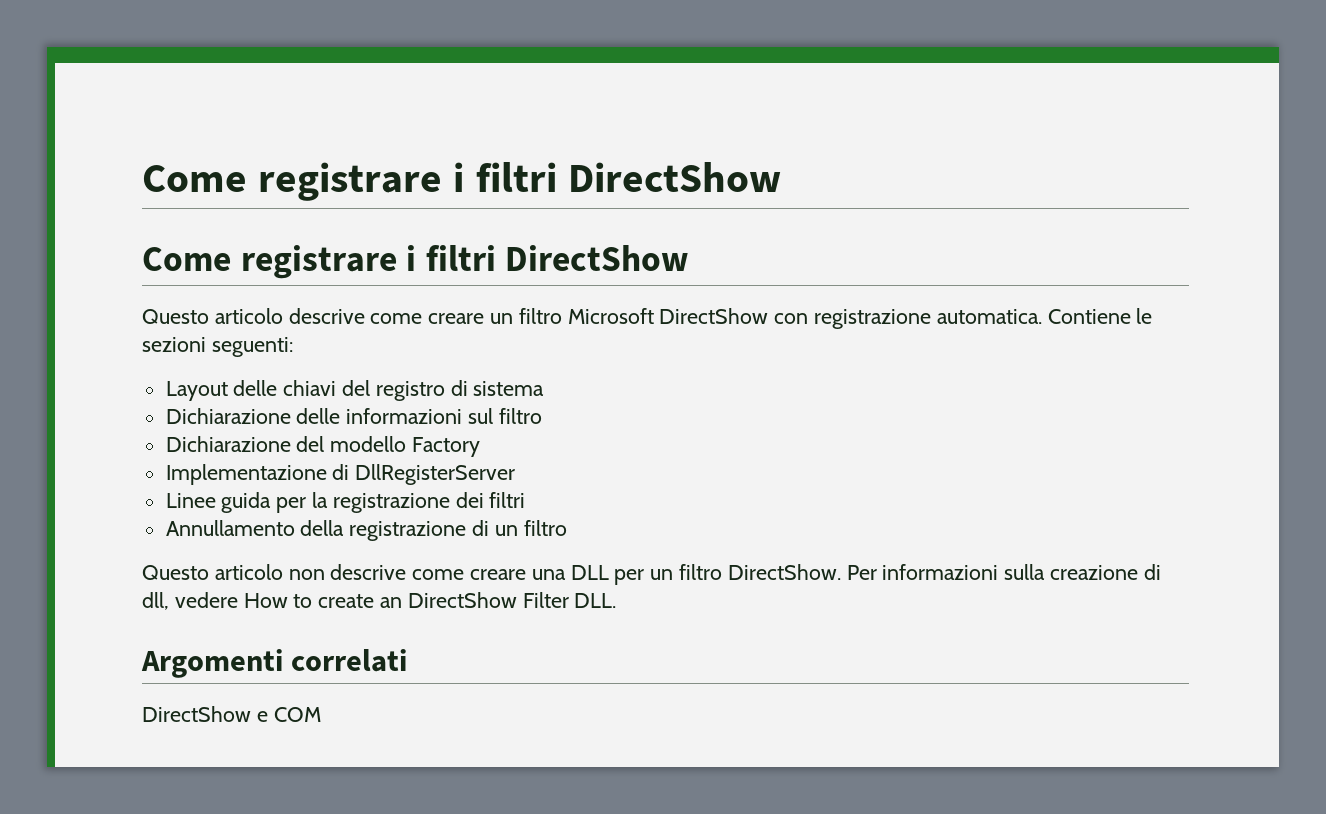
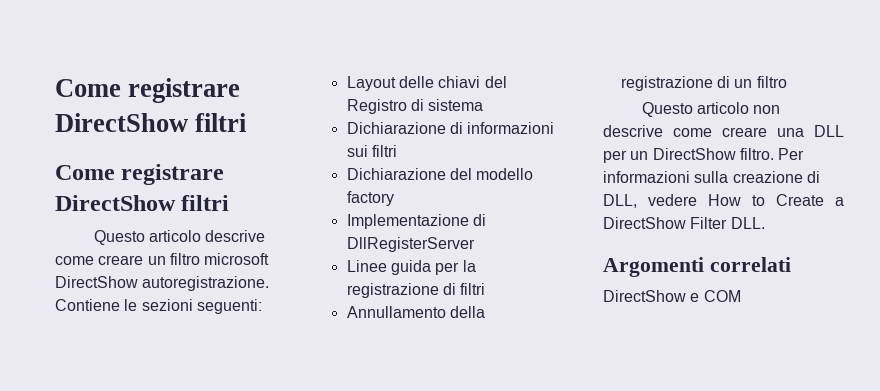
[142,162,781,201] [142,245,690,279] Come registrare i filtri DirectShow // Come registrare i filtri DirectShow -> [55,78,241,103] [55,113,247,132] [55,164,225,185] [55,195,230,211] Come registrare DirectShow filtri // Come registrare DirectShow filtri
[567,308,1042,329] Microsoft DirectShow con registrazione automatica. -> [204,253,270,265] [55,276,270,291] microsoft DirectShow autoregistrazione.
[375,381,445,401] registro -> [346,99,407,114] Registro
[296,408,542,424] delle informazioni sul filtro -> [449,122,555,134] [346,145,397,157] di informazioni sui filtri
[412,437,481,457] Factory -> [346,191,394,206] factory
[455,492,484,508] dei -> [442,283,456,295] di
[679,564,841,580] filtro DirectShow. -> [652,148,774,160] DirectShow filtro.
[142,592,169,610] dll, -> [603,194,637,208] DLL,
[318,594,403,608] create an -> [776,194,844,206] Create a

